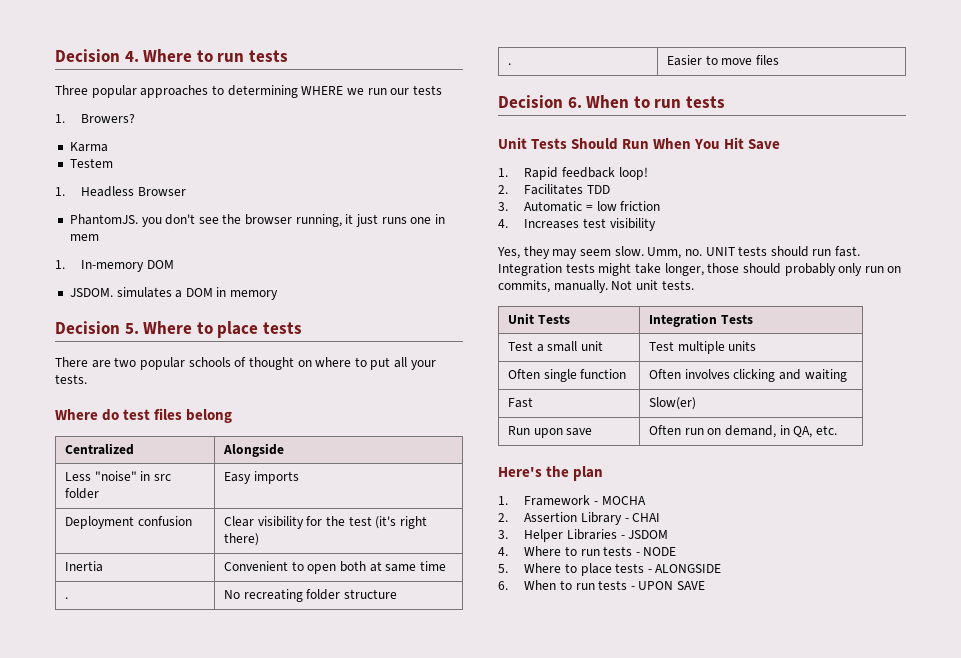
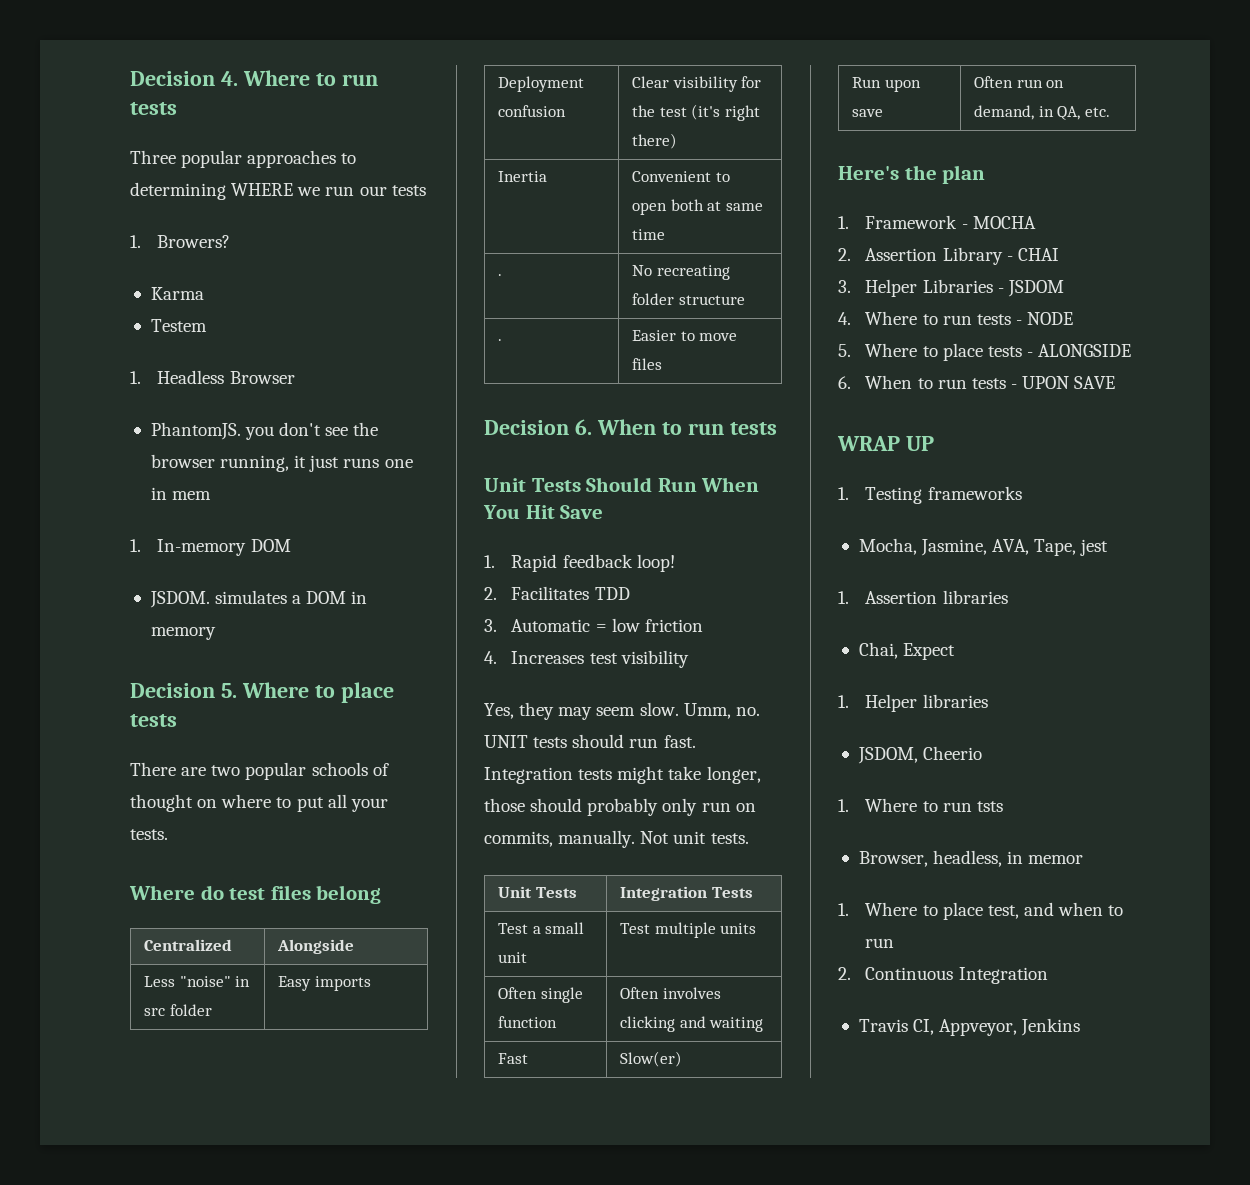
(706, 585) none -> [837,436,934,451] [838,486,1022,504] [858,538,1109,556] [838,590,1008,604] [858,642,956,660] [838,694,988,712] [857,746,983,764] [838,798,1003,812] [858,850,1084,867] [838,902,1124,920] [865,938,895,948] [838,967,1048,984] [858,1018,1081,1036] // WRAP UP // 1. Testing frameworks // Mocha, Jasmine, AVA, Tape, jest // 1. Assertion libraries // Chai, Expect // 1. Helper libraries // JSDOM, Cheerio // 1. Where to run tsts // Browser, headless, in memor // 1. Where to place test, and when to run // 2. Continuous Integration // Travis CI, Appveyor, Jenkins

